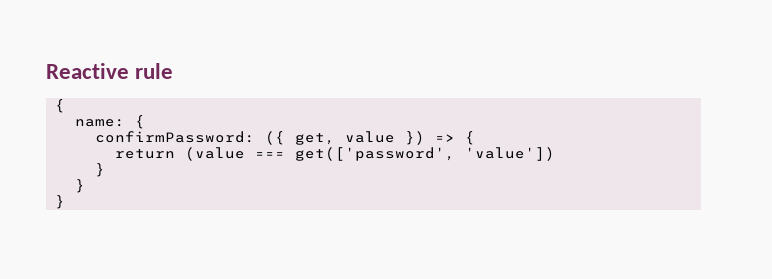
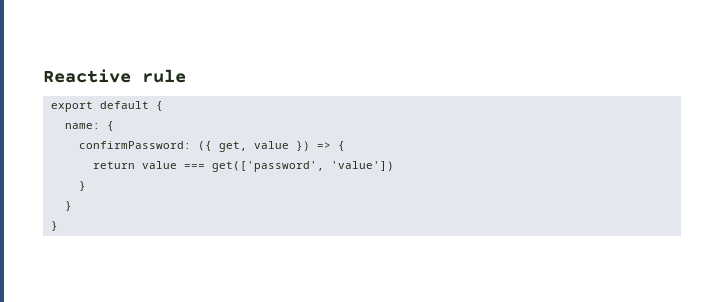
(174, 71) none -> [51,101,150,112] export default
[184,147,245,161] (value -> [142,161,178,169] value

